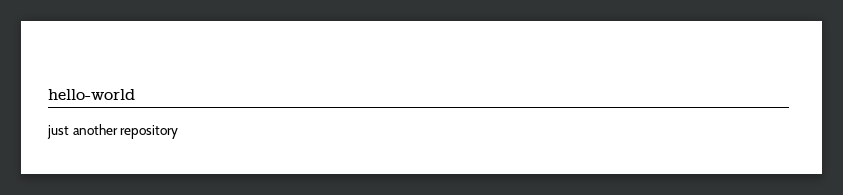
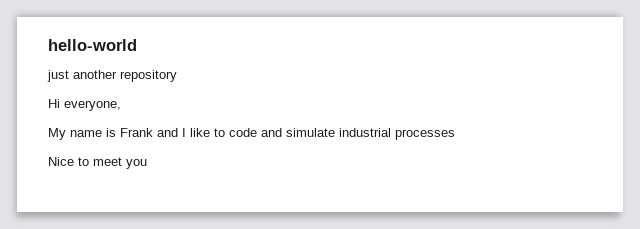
(179, 132) none -> [48,99,121,111] [48,128,455,140] [48,157,147,169] // Hi everyone, // My name is Frank and I like to code and simulate industrial processes // Nice to meet you

